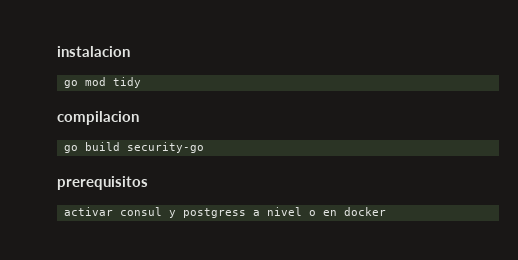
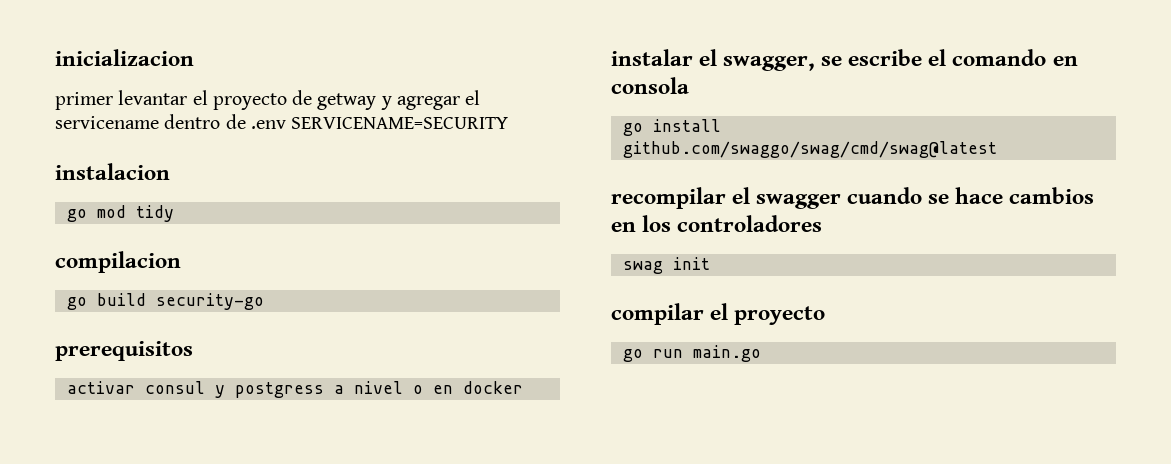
(57, 51) none -> [55,49,194,66] [55,90,481,110] [55,114,509,129] inicializacion // primer levantar el proyecto de getway y agregar el servicename dentro de .env SERVICENAME=SECURITY //
(386, 211) none -> [611,49,1078,71] [611,77,689,94] [622,119,721,136] [622,141,997,158] [611,187,1095,209] [611,215,823,232] [622,257,710,274] [611,303,826,325] [622,345,761,362] // instalar el swagger, se escribe el comando en consola // go install github.com/swaggo/swag/cmd/swag@latest // recompilar el swagger cuando se hace cambios en los controladores // swag init // compilar el proyecto // go run main.go

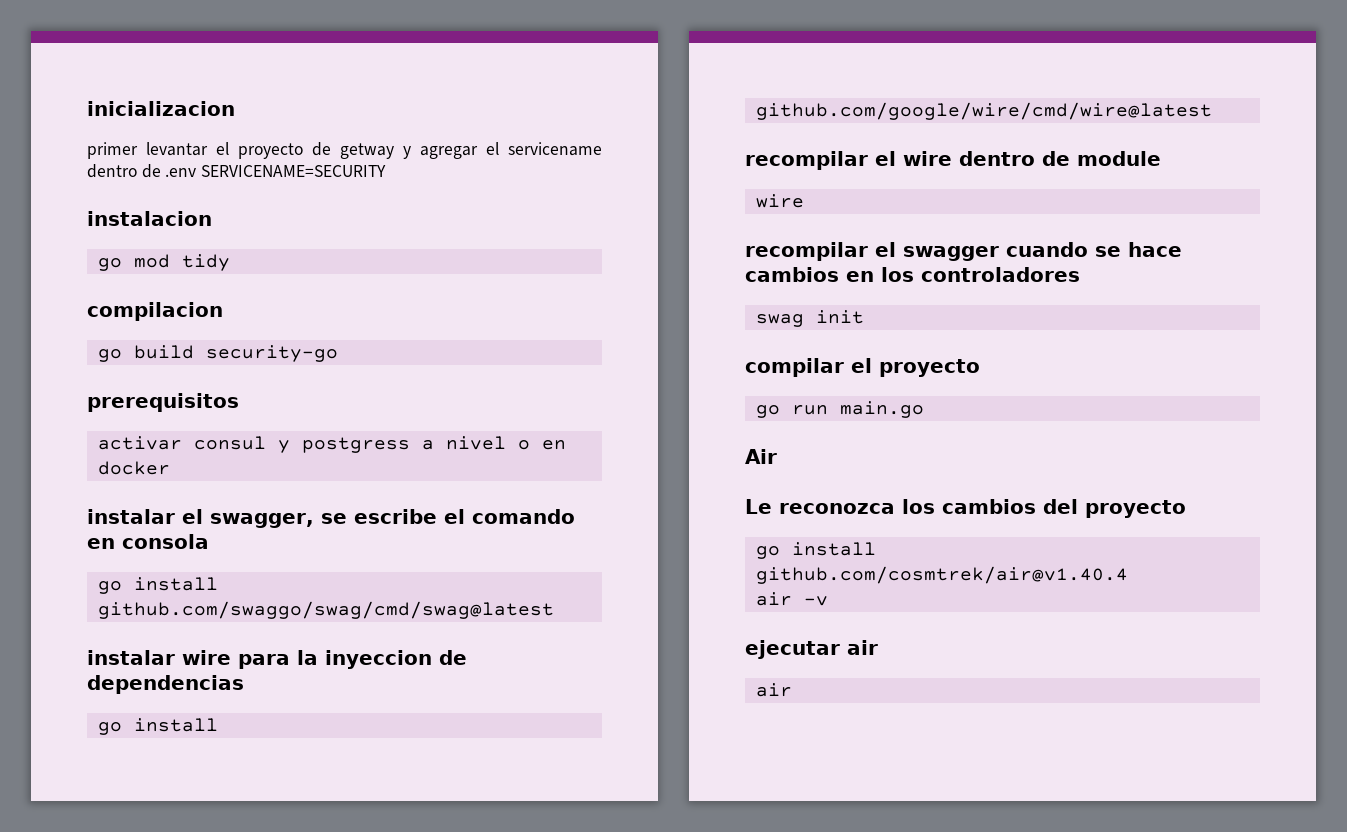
(997, 149) none -> [87,650,467,669] [87,675,244,694] [97,718,218,735] [755,102,1212,120] [745,151,1161,170] [755,194,804,208] // instalar wire para la inyeccion de dependencias // go install github.com/google/wire/cmd/wire@latest // recompilar el wire dentro de module // wire
(761, 353) none -> [745,449,777,464] [745,499,1186,518] [755,542,876,559] [755,566,1128,584] [755,592,828,606] [745,640,878,659] [755,683,792,697] // Air // Le reconozca los cambios del proyecto // go install github.com/cosmtrek/air@v1.40.4 // air -v // ejecutar air // air

